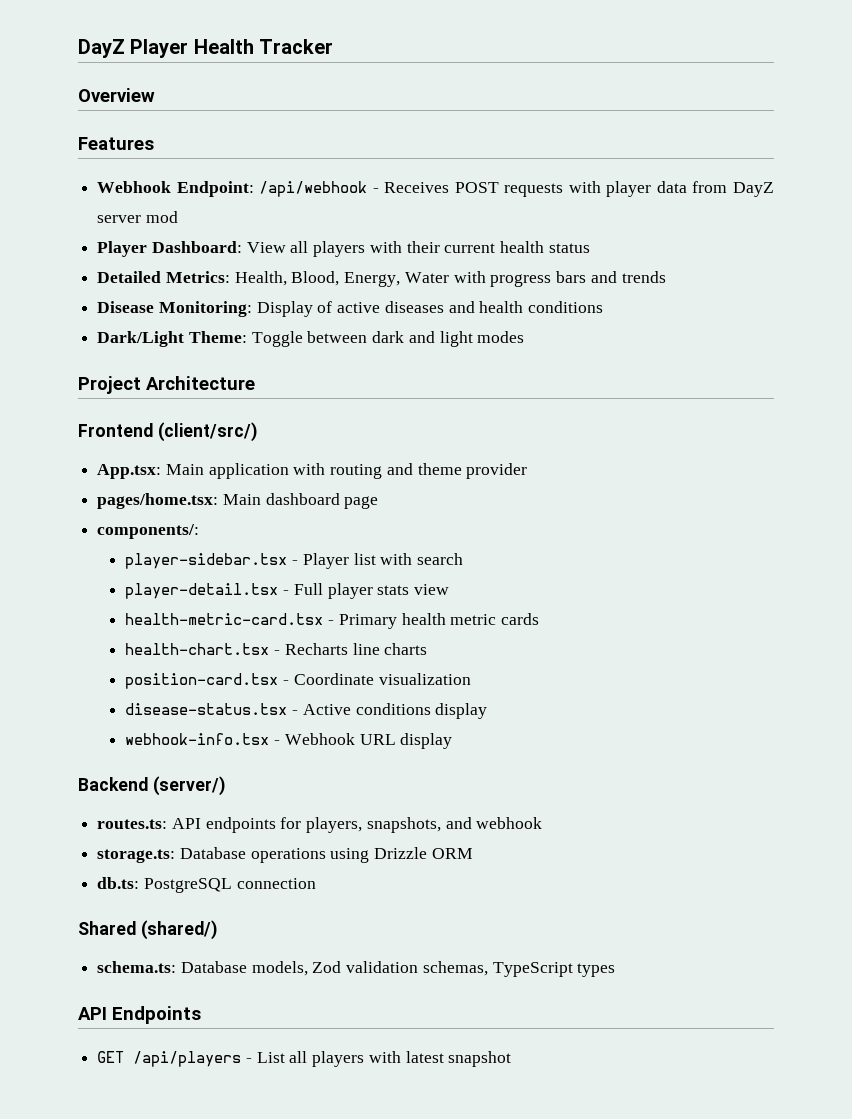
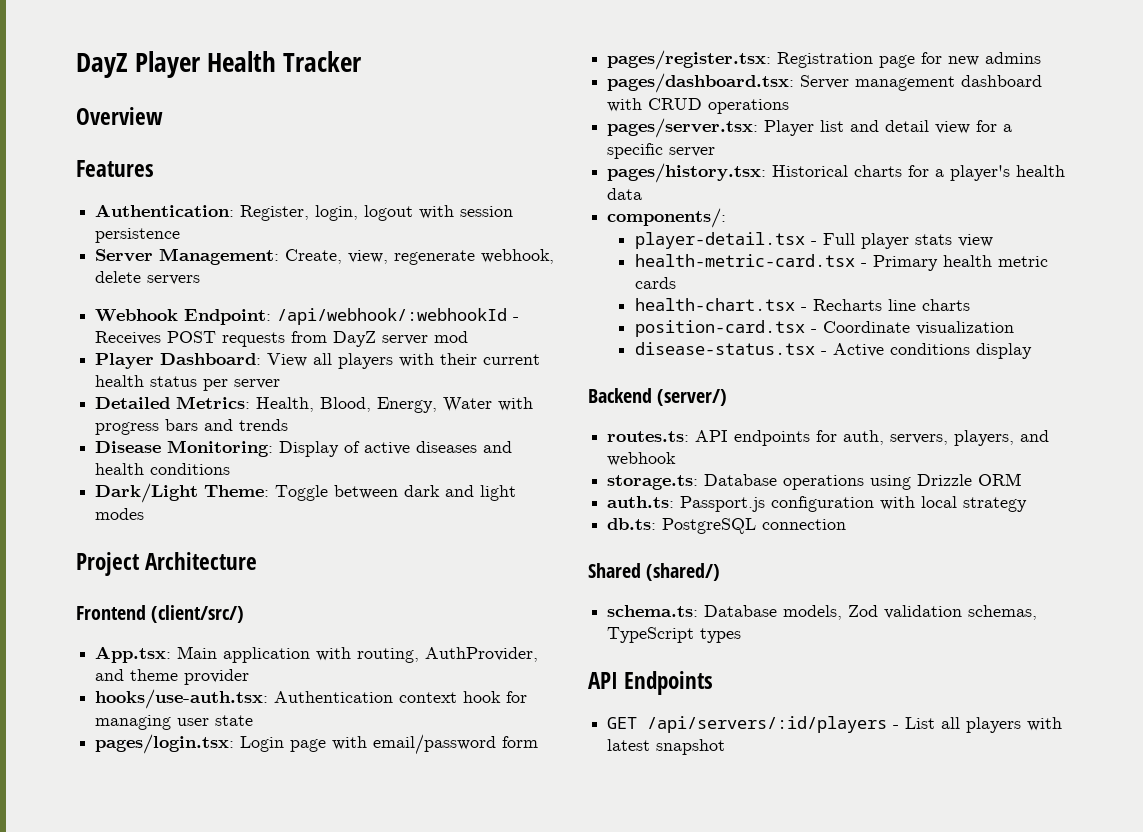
(154, 143) none -> [95,204,514,221] [95,228,181,243] [95,248,555,265] [95,271,201,285] // Authentication: Register, login, logout with session persistence // Server Management: Create, view, regenerate webhook, delete servers
[259,181,368,197] /api/webhook -> [277,308,508,325] /api/webhook/:webhookId
[568,181,687,197] with player data -> (286, 339) none
(590, 248) none -> [203,379,281,391] per server
[330,464,383,479] routing -> [357,647,539,663] routing, AuthProvider,
[97,493,379,509] [97,524,200,539] [125,553,463,569] pages/home.tsx: Main dashboard page // components/: // player-sidebar.tsx - Player list with search -> [95,689,528,709] [95,715,254,730] [95,734,539,755] [607,50,1042,70] [607,73,1043,93] [607,98,790,114] [607,118,1013,138] [607,143,716,159] [607,163,1066,183] [607,188,643,200] [607,208,727,228] hooks/use-auth.tsx: Authentication context hook for managing user state // pages/login.tsx: Login page with email/password form // pages/register.tsx: Registration page for new admins // pages/dashboard.tsx: Server management dashboard with CRUD operations // pages/server.tsx: Player list and detail view for a specific server // pages/history.tsx: Historical charts for a player's health data // components/:
[125,733,453,749] // webhook-info.tsx - Webhook URL display -> (1032, 351) none
[306,817,441,833] players, snapshots, -> [843,430,1015,446] auth, servers, players,
(473, 853) none -> [607,496,1028,512] // auth.ts: Passport.js configuration with local strategy
[133,1051,242,1067] /api/players -> [647,716,888,733] /api/servers/:id/players

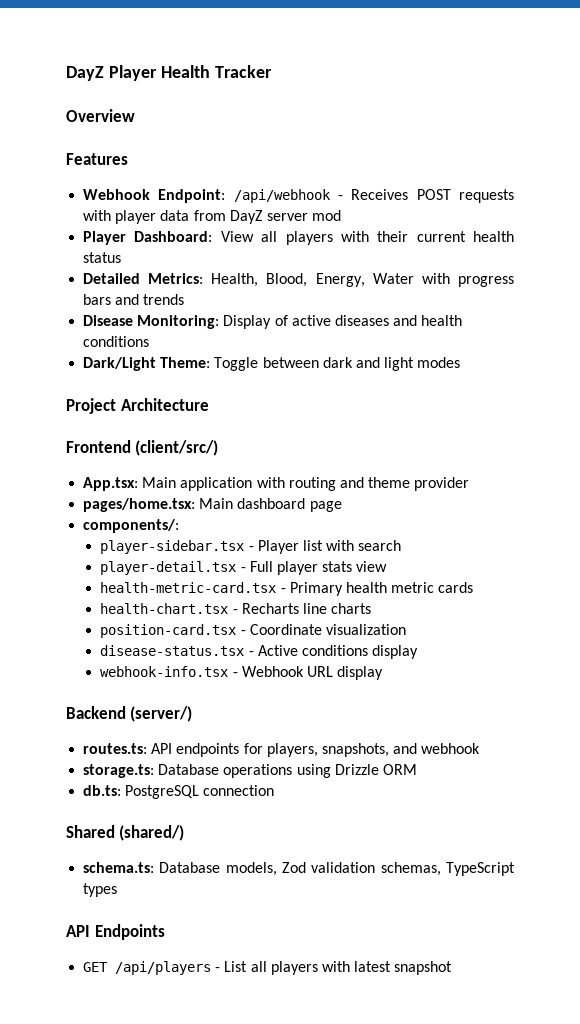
[95,204,514,221] [95,228,181,243] [95,248,555,265] [95,271,201,285] // Authentication: Register, login, logout with session persistence // Server Management: Create, view, regenerate webhook, delete servers -> (128, 159) none
[277,308,508,325] /api/webhook/:webhookId -> [233,189,331,203] /api/webhook
(286, 339) none -> [83,210,190,224] with player data
[203,379,281,391] per server -> (122, 257) none
[357,647,539,663] routing, AuthProvider, -> [288,477,336,491] routing
[95,689,528,709] [95,715,254,730] [95,734,539,755] [607,50,1042,70] [607,73,1043,93] [607,98,790,114] [607,118,1013,138] [607,143,716,159] [607,163,1066,183] [607,188,643,200] [607,208,727,228] hooks/use-auth.tsx: Authentication context hook for managing user state // pages/login.tsx: Login page with email/password form // pages/register.tsx: Registration page for new admins // pages/dashboard.tsx: Server management dashboard with CRUD operations // pages/server.tsx: Player list and detail view for a specific server // pages/history.tsx: Historical charts for a player's health data // components/: -> [83,498,342,512] [83,519,180,533] [100,540,402,554] pages/home.tsx: Main dashboard page // components/: // player-sidebar.tsx - Player list with search
(1032, 351) none -> [100,666,384,680] // webhook-info.tsx - Webhook URL display
[843,430,1015,446] auth, servers, players, -> [266,743,389,757] players, snapshots,
[607,496,1028,512] // auth.ts: Passport.js configuration with local strategy -> (417, 769) none
[647,716,888,733] /api/servers/:id/players -> [115,961,212,975] /api/players

